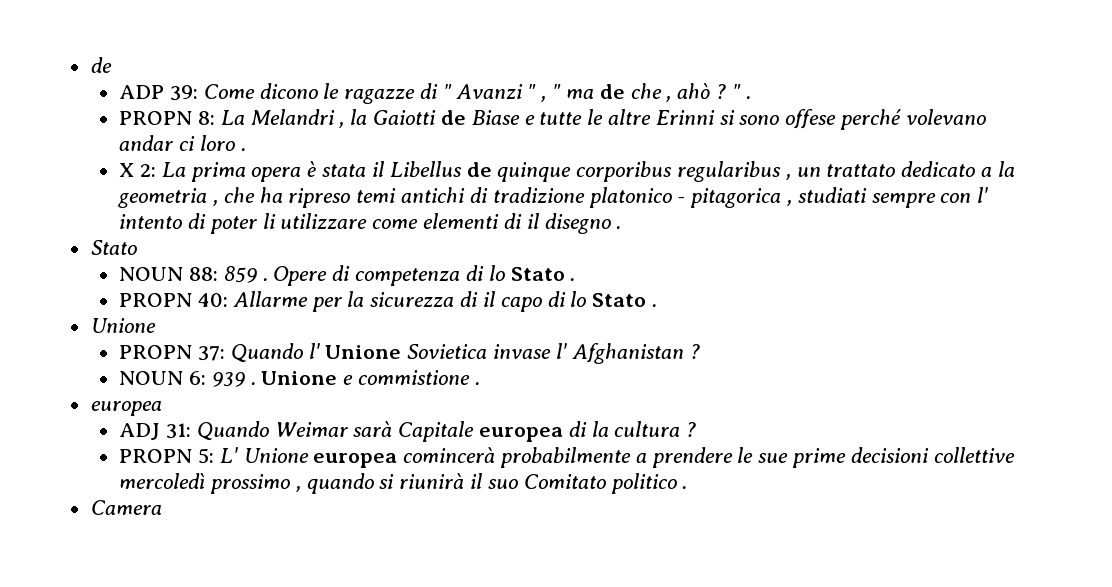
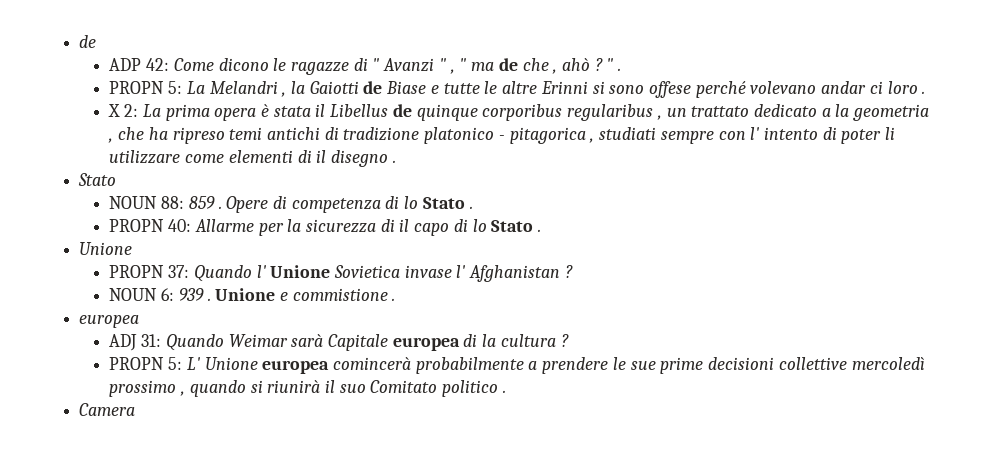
[170,85,199,101] 39: -> [146,58,170,71] 42:
[198,111,216,125] 8: -> [168,81,183,94] 5:

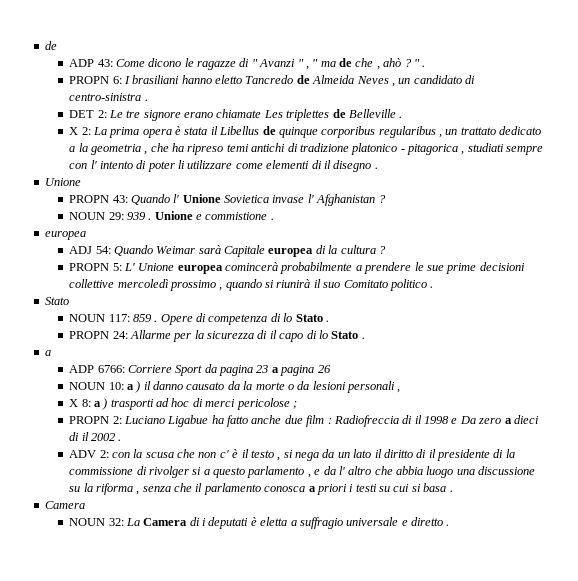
[146,58,170,71] 42: -> [97,59,113,67] 43:
[168,81,918,98] 5: La Melandri , la Gaiotti de Biase e tutte le altre Erinni si sono offese perché volevano andar ci loro -> [112,75,476,87] [69,93,148,101] [69,109,396,121] 6: I brasiliani hanno eletto Tancredo de Almeida Neves , un candidato di centro-sinistra . // DET 2: Le tre signore erano chiamate Les triplettes de Belleville
[78,173,117,186] [109,196,473,213] [109,219,542,236] // Stato // NOUN 88: 859 . Opere di competenza di lo Stato . // PROPN 40: Allarme per la sicurezza di il capo di lo Stato . -> (378, 168) none
[168,265,190,278] 37: -> [112,195,128,203] 43:
[161,288,175,301] 6: -> [108,212,124,220] 29:
[141,334,162,347] 31: -> [95,246,111,254] 54:
[79,403,136,416] Camera -> [44,297,69,305] [69,313,329,325] [69,330,365,342] [44,350,51,356] [69,364,331,376] [69,381,401,393] [69,398,297,410] [69,415,539,427] [69,432,122,441] [69,449,515,461] [69,466,536,478] [69,483,453,495] [44,501,85,509] [69,517,450,529] Stato // NOUN 117: 859 . Opere di competenza di lo Stato . // PROPN 24: Allarme per la sicurezza di il capo di lo Stato . // a // ADP 6766: Corriere Sport da pagina 23 a pagina 26 // NOUN 10: a ) il danno causato da la morte o da lesioni personali , // X 8: a ) trasporti ad hoc di merci pericolose ; // PROPN 2: Luciano Ligabue ha fatto anche due film : Radiofreccia di il 1998 e Da zero a dieci di il 2002 . // ADV 2: con la scusa che non c' è il testo , si nega da un lato il diritto di il presidente di la commissione di rivolger si a questo parlamento , e da l' altro che abbia luogo una discussione su la riforma , senza che il parlamento conosca a priori i testi su cui si basa . // Camera // NOUN 32: La Camera di i deputati è eletta a suffragio universale e diretto .

